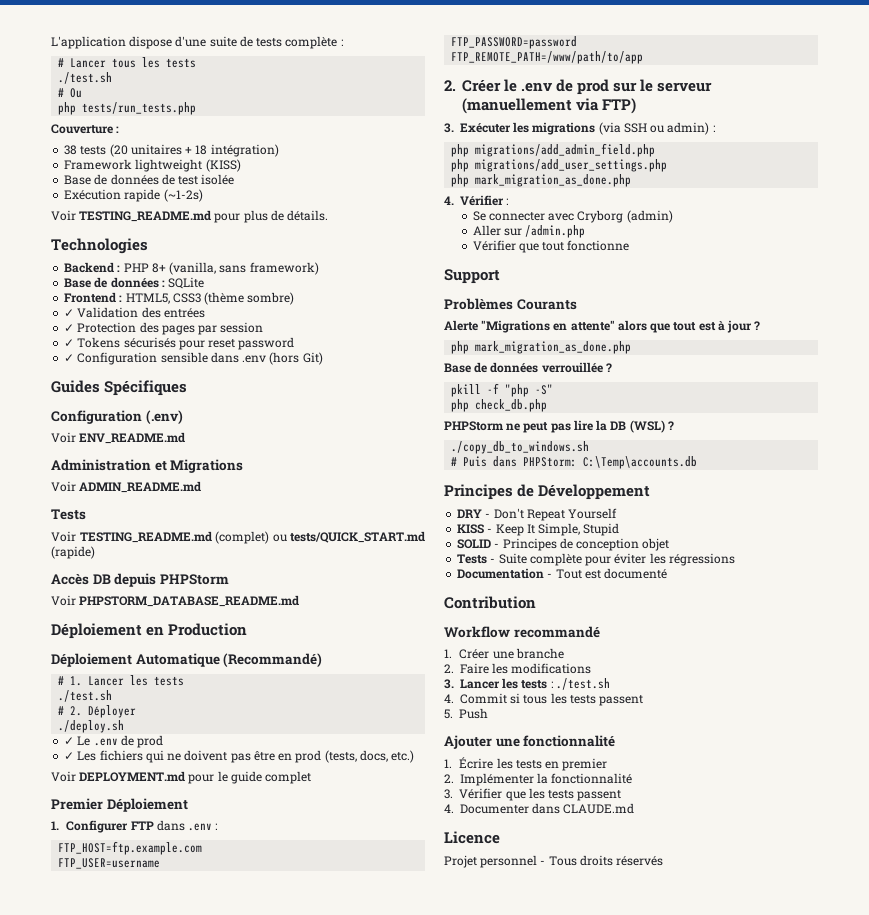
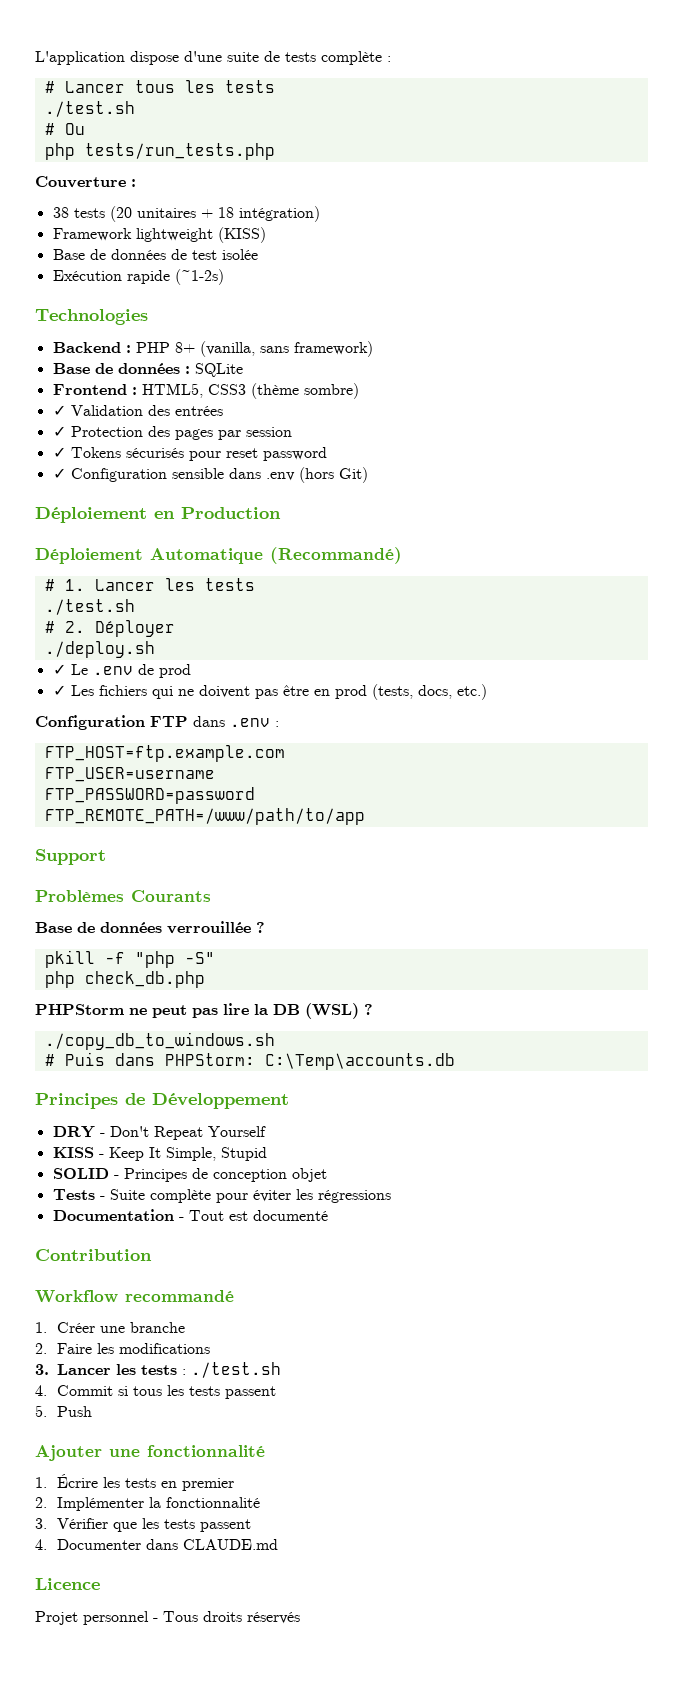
[51,210,329,223] // Voir TESTING_README.md pour plus de détails. -> (224, 277) none
[51,380,188,396] [51,410,183,424] [51,432,186,444] [51,459,244,473] [51,481,202,493] [51,509,86,520] [51,531,425,544] [51,546,95,559] [51,573,229,587] [51,595,300,607] // Guides Spécifiques // Configuration (.env) // Voir ENV_README.md // Administration et Migrations // Voir ADMIN_README.md // Tests // Voir TESTING_README.md (complet) ou tests/QUICK_START.md (rapide) // Accès DB depuis PHPStorm // Voir PHPSTORM_DATABASE_README.md -> (368, 475) none
[51,771,312,784] [51,798,188,812] [51,820,129,833] Voir DEPLOYMENT.md pour le guide complet // Premier Déploiement // 1. Configurer -> [35,715,145,730] Configuration
[444,79,713,95] [462,98,637,114] [444,122,715,135] [451,143,656,157] [451,159,668,172] [451,174,632,187] [444,195,509,206] [472,210,673,223] [472,225,586,238] [472,240,630,253] [444,269,500,284] [444,298,577,310] [444,320,761,333] [451,341,632,354] 2. Créer le .env de prod sur le serveur (manuellement via FTP) // 3. Exécuter les migrations (via SSH ou admin) : // php migrations/add_admin_field.php // php migrations/add_user_settings.php // php mark_migration_as_done.php // 4. Vérifier : // Se connecter avec Cryborg (admin) // Aller sur /admin.php // Vérifier que tout fonctionne // Support // Problèmes Courants // Alerte "Migrations en attente" alors que tout est à jour ? // php mark_migration_as_done.php -> [35,849,106,865] [35,890,211,902] Support // Problèmes Courants

